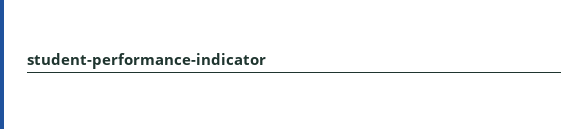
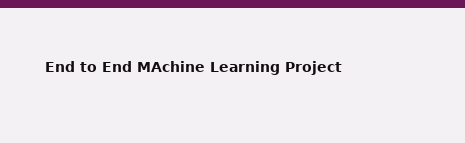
[27,53,266,69] student-performance-indicator -> [45,61,342,75] End to End MAchine Learning Project

